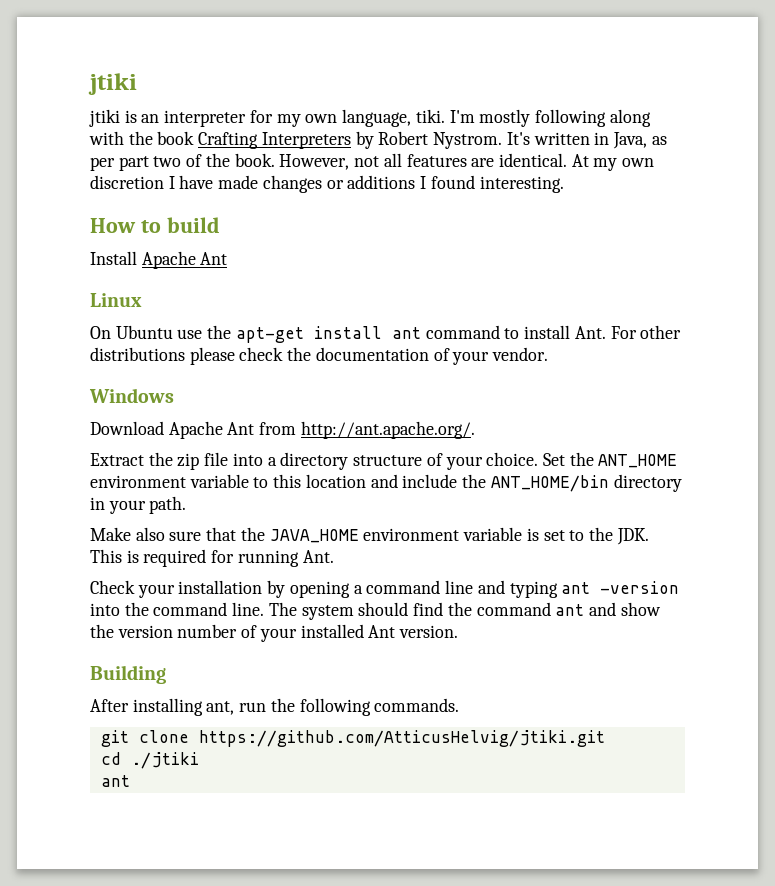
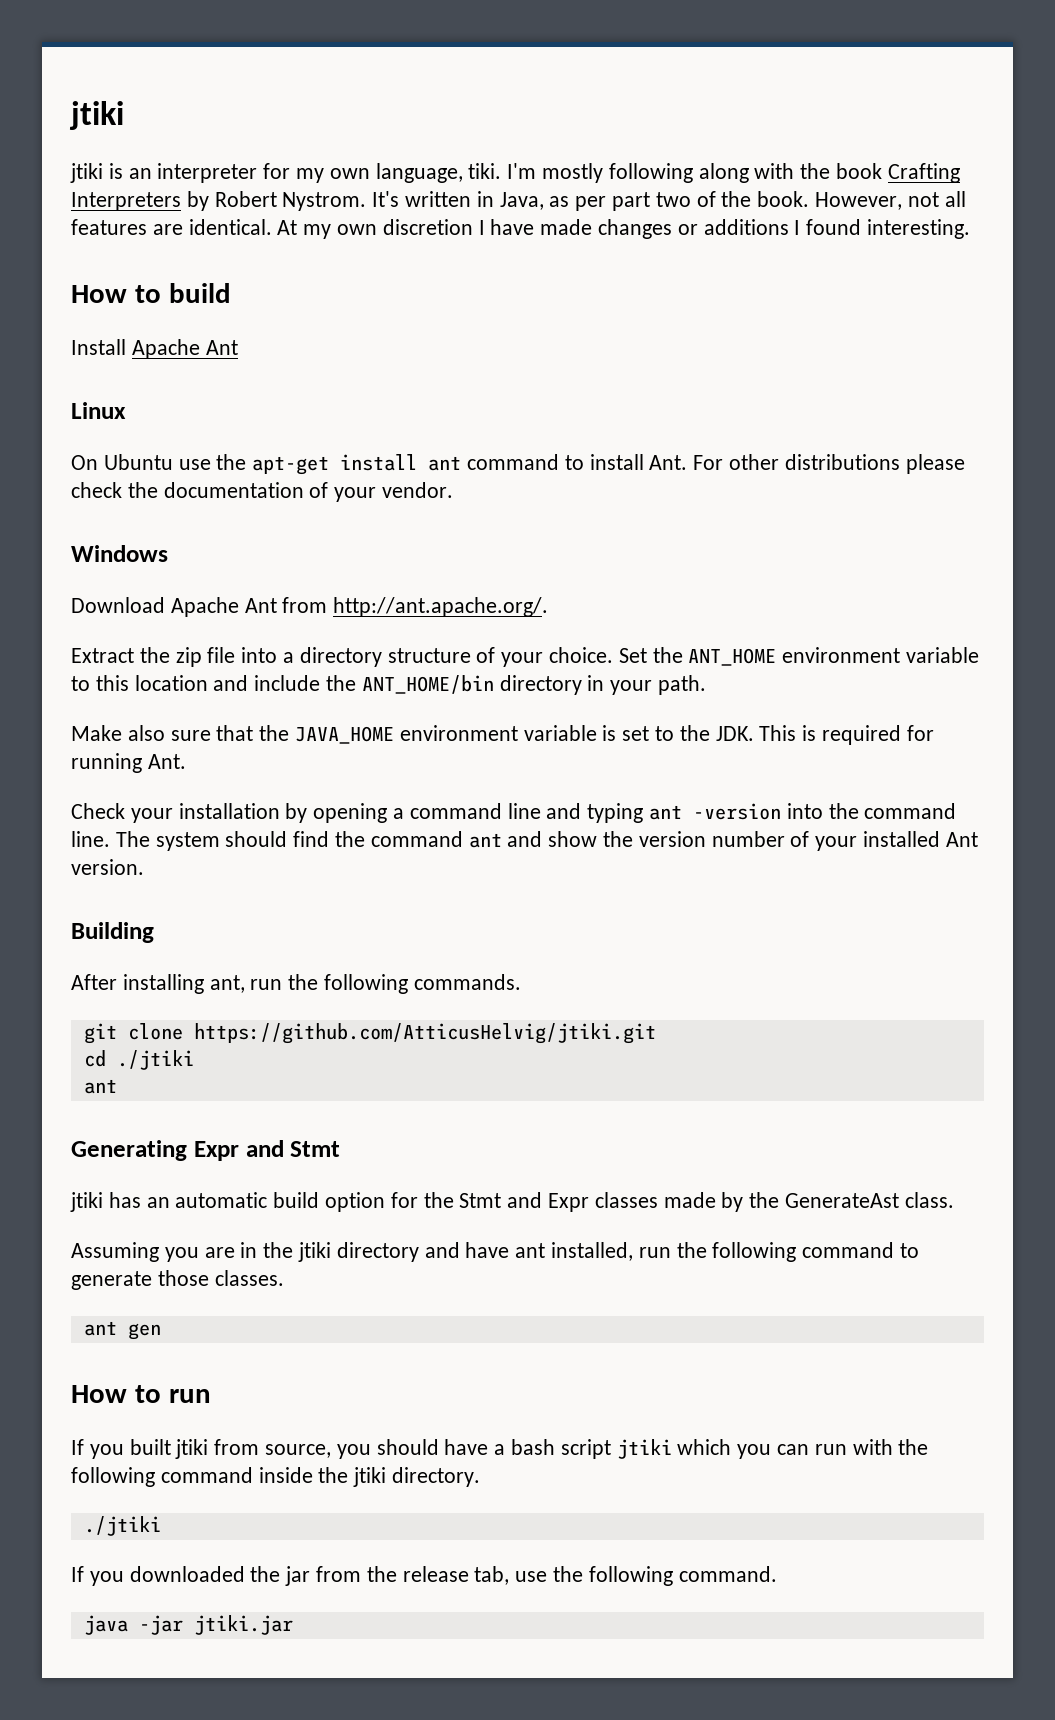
(130, 781) none -> [71,1140,341,1161] [70,1192,954,1212] [71,1242,920,1262] [71,1270,284,1290] [83,1321,161,1340] [71,1385,211,1403] [71,1439,929,1459] [71,1467,481,1487] [83,1516,161,1536] [71,1566,777,1586] [83,1615,293,1635] // Generating Expr and Stmt // jtiki has an automatic build option for the Stmt and Expr classes made by the GenerateAst class. // Assuming you are in the jtiki directory and have ant installed, run the following command to generate those classes. // ant gen // How to run // If you built jtiki from source, you should have a bash script jtiki which you can run with the following command inside the jtiki directory. // ./jtiki // If you downloaded the jar from the release tab, use the following command. // java -jar jtiki.jar

